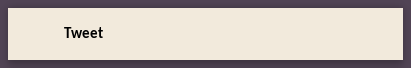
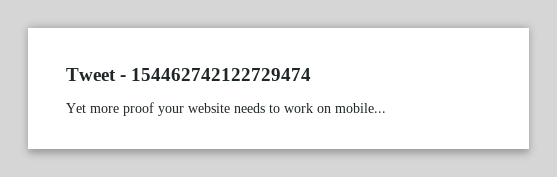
(103, 32) none -> [120,68,312,81] [66,102,386,116] - 154462742122729474 // Yet more proof your website needs to work on mobile...

